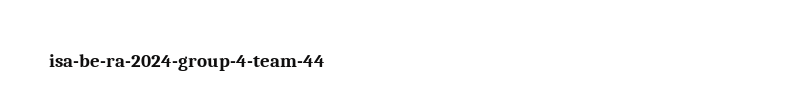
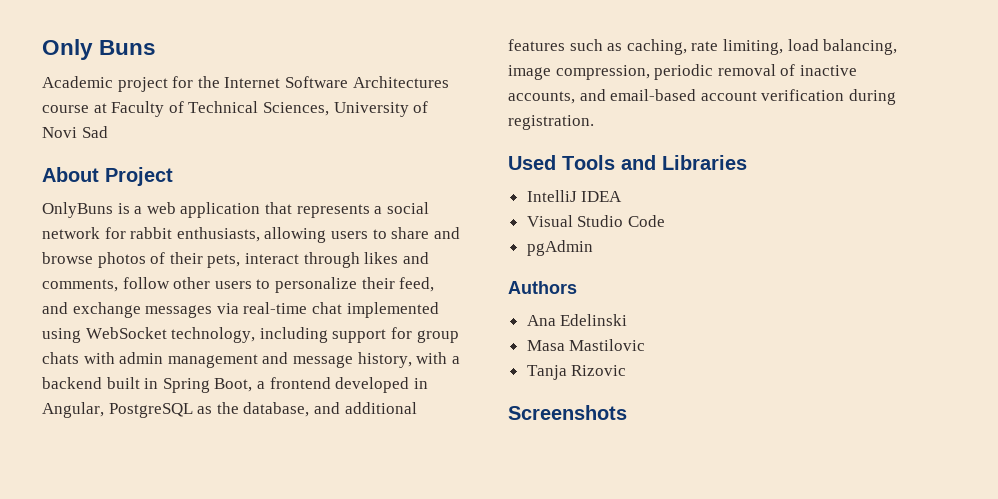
[49,54,325,71] isa-be-ra-2024-group-4-team-44 -> [42,39,157,60] [42,76,449,92] [42,101,429,117] [42,126,108,138] [42,167,173,186] [42,202,429,218] [42,227,460,243] [42,252,429,268] [42,277,435,293] [42,302,439,318] [42,327,459,343] [42,352,460,368] [42,377,428,393] [42,402,417,418] [508,39,898,55] [508,64,857,80] [508,89,896,105] [508,115,594,130] [508,155,747,170] [526,190,623,202] [526,215,665,227] [526,240,593,256] [508,281,577,294] [526,314,628,326] [526,339,646,351] [526,365,627,380] [508,405,627,420] Only Buns // Academic project for the Internet Software Architectures course at Faculty of Technical Sciences, University of Novi Sad // About Project // OnlyBuns is a web application that represents a social network for rabbit enthusiasts, allowing users to share and browse photos of their pets, interact through likes and comments, follow other users to personalize their feed, and exchange messages via real-time chat implemented using WebSocket technology, including support for group chats with admin management and message history, with a backend built in Spring Boot, a frontend developed in Angular, PostgreSQL as the database, and additional features such as caching, rate limiting, load balancing, image compression, periodic removal of inactive accounts, and email-based account verification during registration. // Used Tools and Libraries // IntelliJ IDEA // Visual Studio Code // pgAdmin // Authors // Ana Edelinski // Masa Mastilovic // Tanja Rizovic // Screenshots

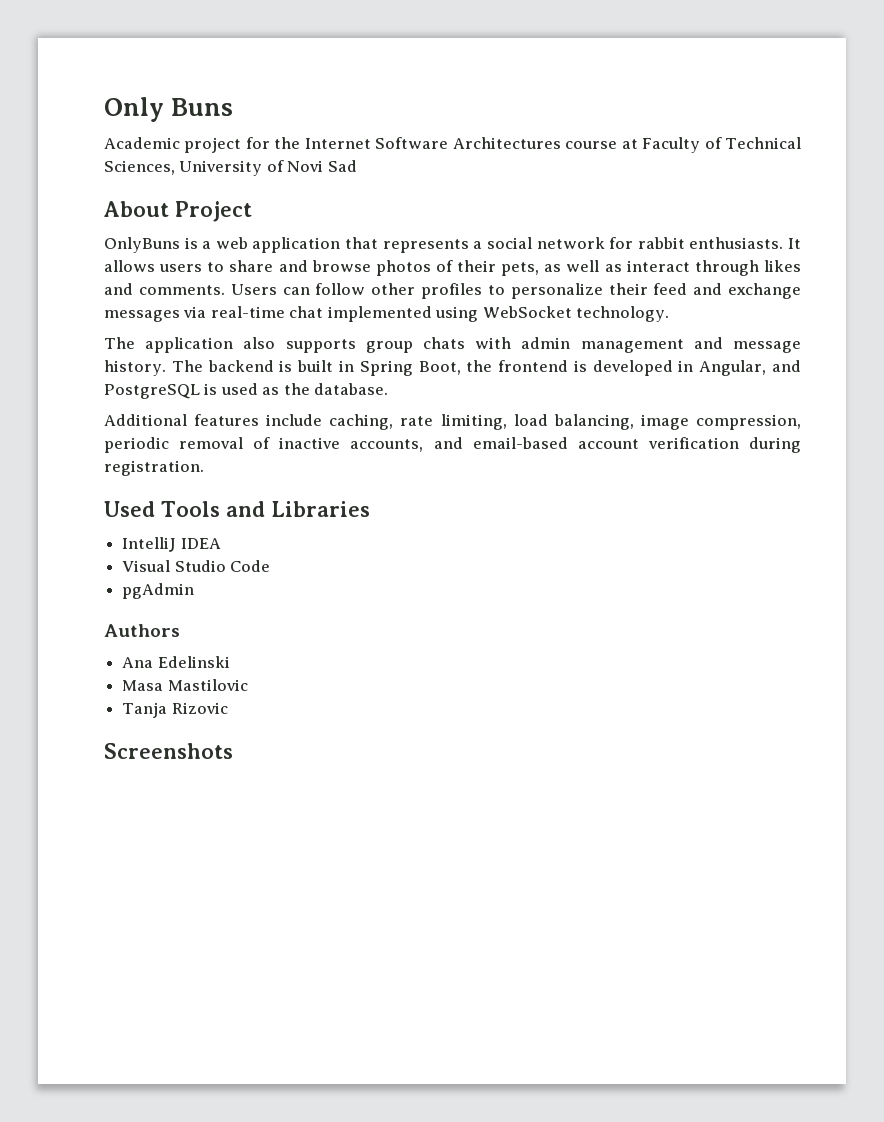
[176,227,327,243] enthusiasts, allowing -> [689,237,802,249] [104,260,155,272] enthusiasts. It allows
(241, 261) none -> [544,260,622,272] as well as
[42,279,118,292] comments, -> [138,284,310,295] comments. Users can
[214,281,252,289] users -> [421,283,482,299] profiles
[399,277,435,292] feed, -> [653,283,688,295] feed
[171,327,412,343] technology, including support for -> [576,306,670,322] [104,337,356,353] technology. // The application also supports
[357,352,460,368] [42,377,428,393] [42,402,417,418] [508,39,623,51] history, with a backend built in Spring Boot, a frontend developed in Angular, PostgreSQL as the database, and additional features such as -> [104,360,802,376] [104,383,389,399] [104,414,323,426] history. The backend is built in Spring Boot, the frontend is developed in Angular, and PostgreSQL is used as the database. // Additional features include

